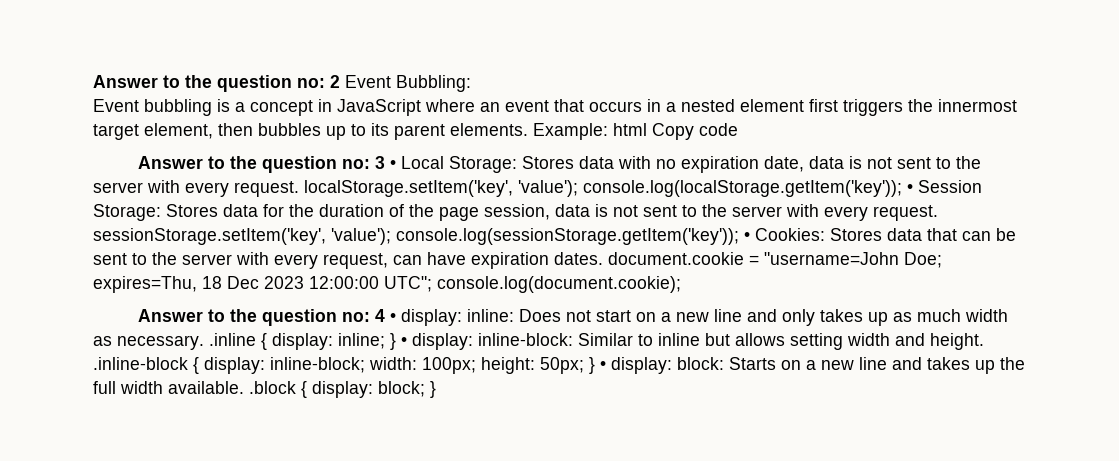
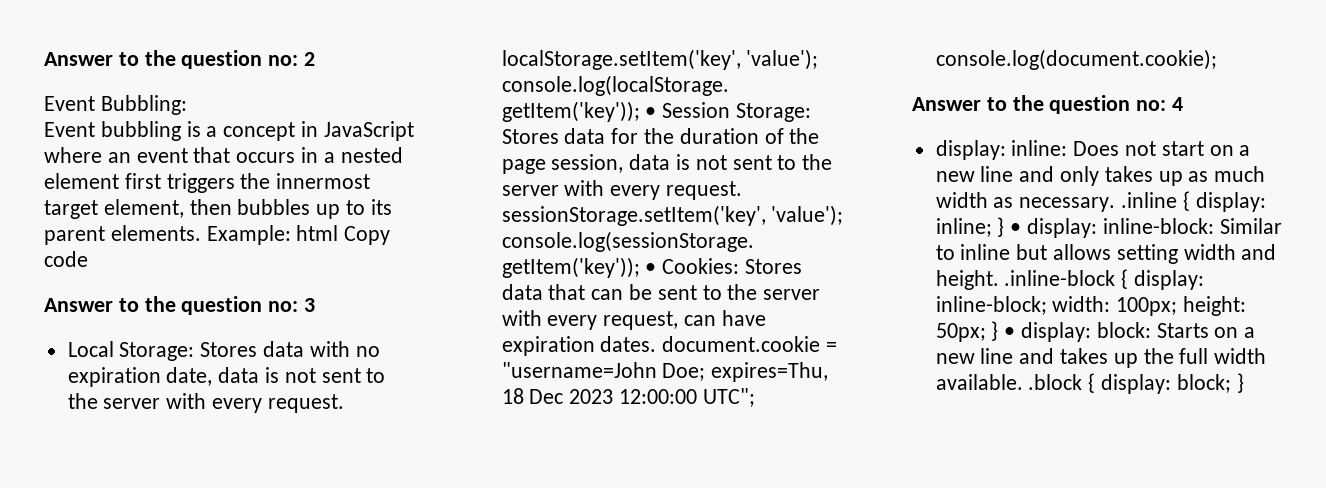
(340, 81) none -> (316, 59) //
[389,160,396,169] • -> (316, 305) //
[389,313,396,322] • -> (1184, 104) //

